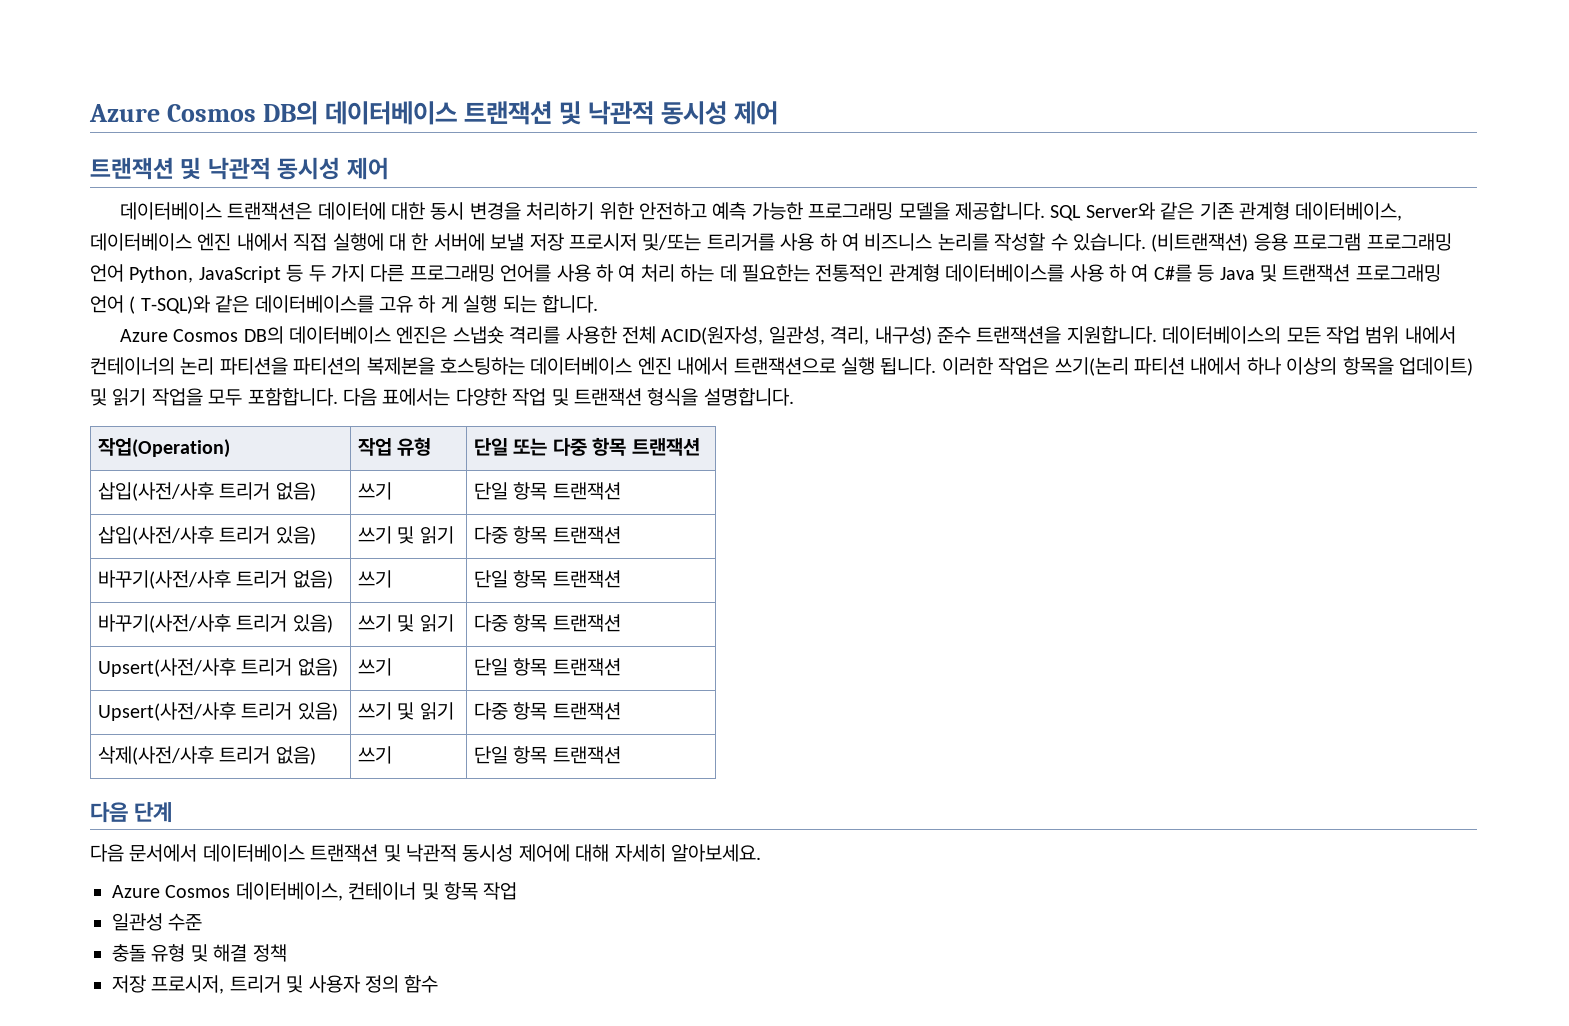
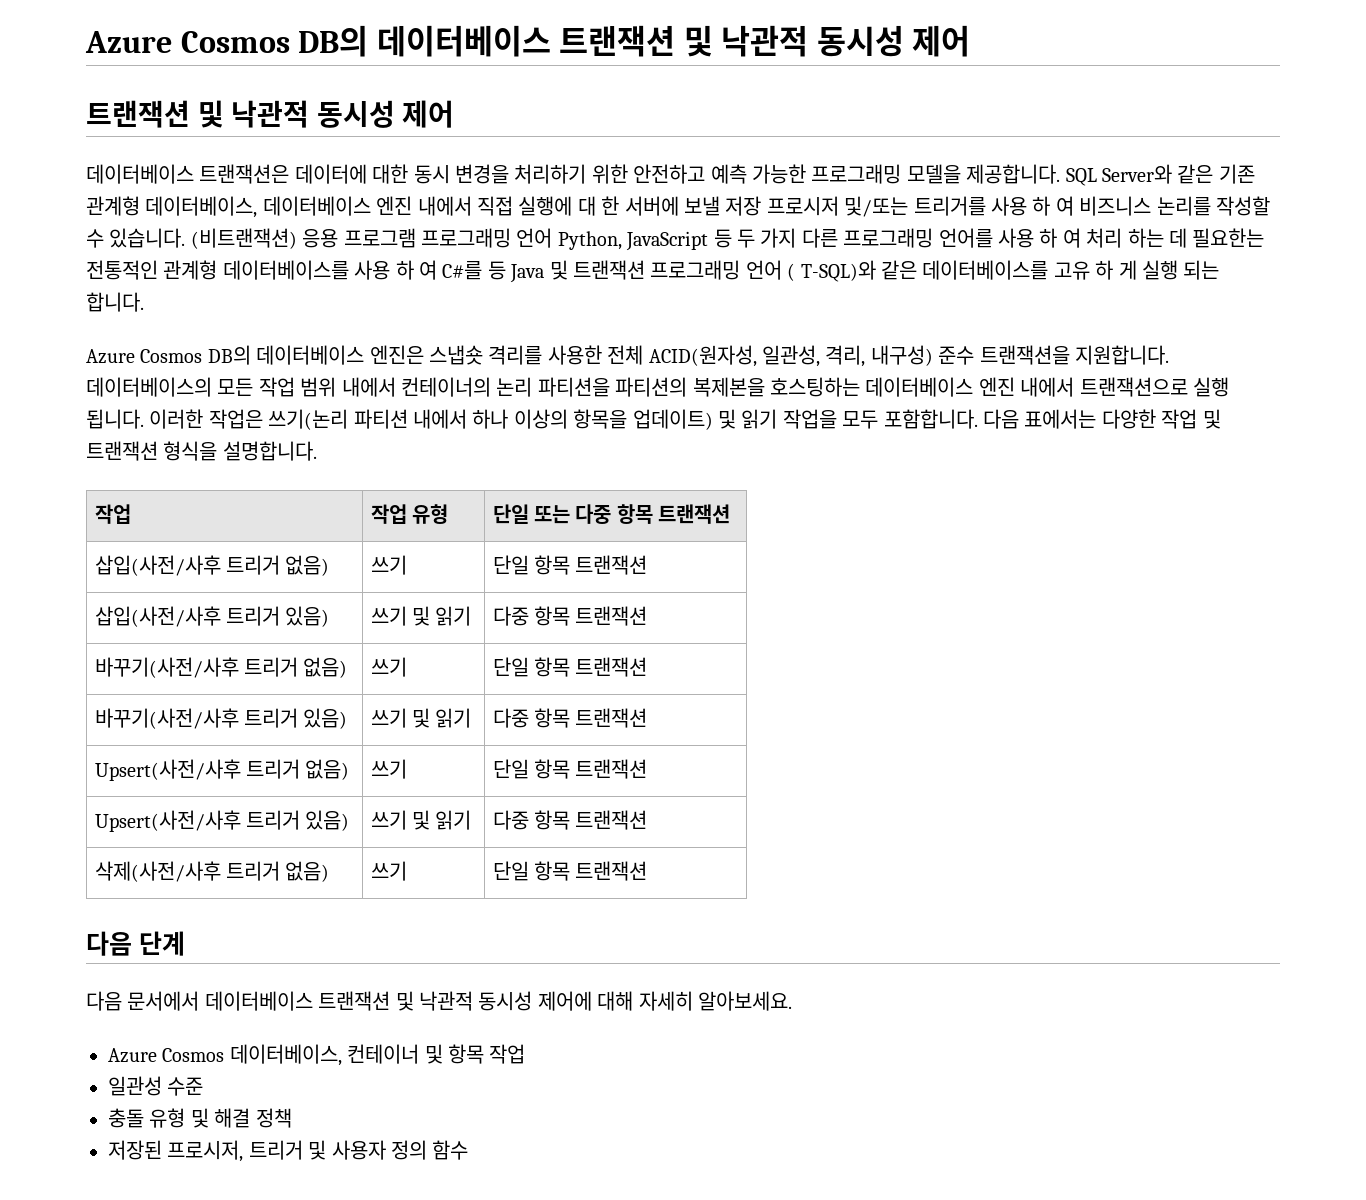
[98,438,231,458] 작업(Operation) -> [94,504,131,524] 작업
[112,975,146,993] 저장 -> [108,1140,162,1160] 저장된

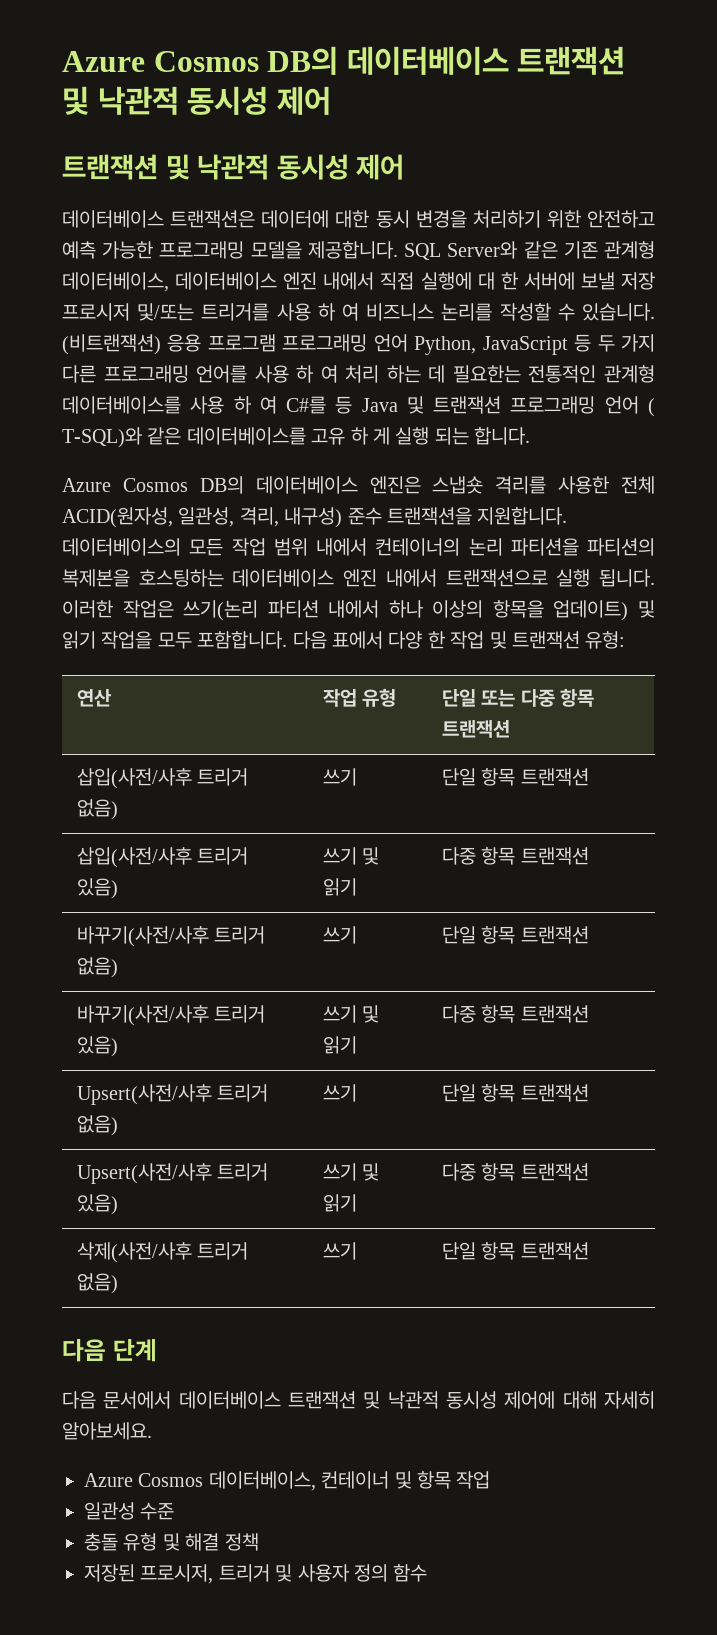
[1024,409,1221,429] [86,441,317,461] [94,504,131,524] 표에서는 다양한 작업 및 트랜잭션 형식을 설명합니다. // 작업 -> [332,631,626,649] [77,689,113,707] 표에서 다양 한 작업 및 트랜잭션 유형: // 연산

